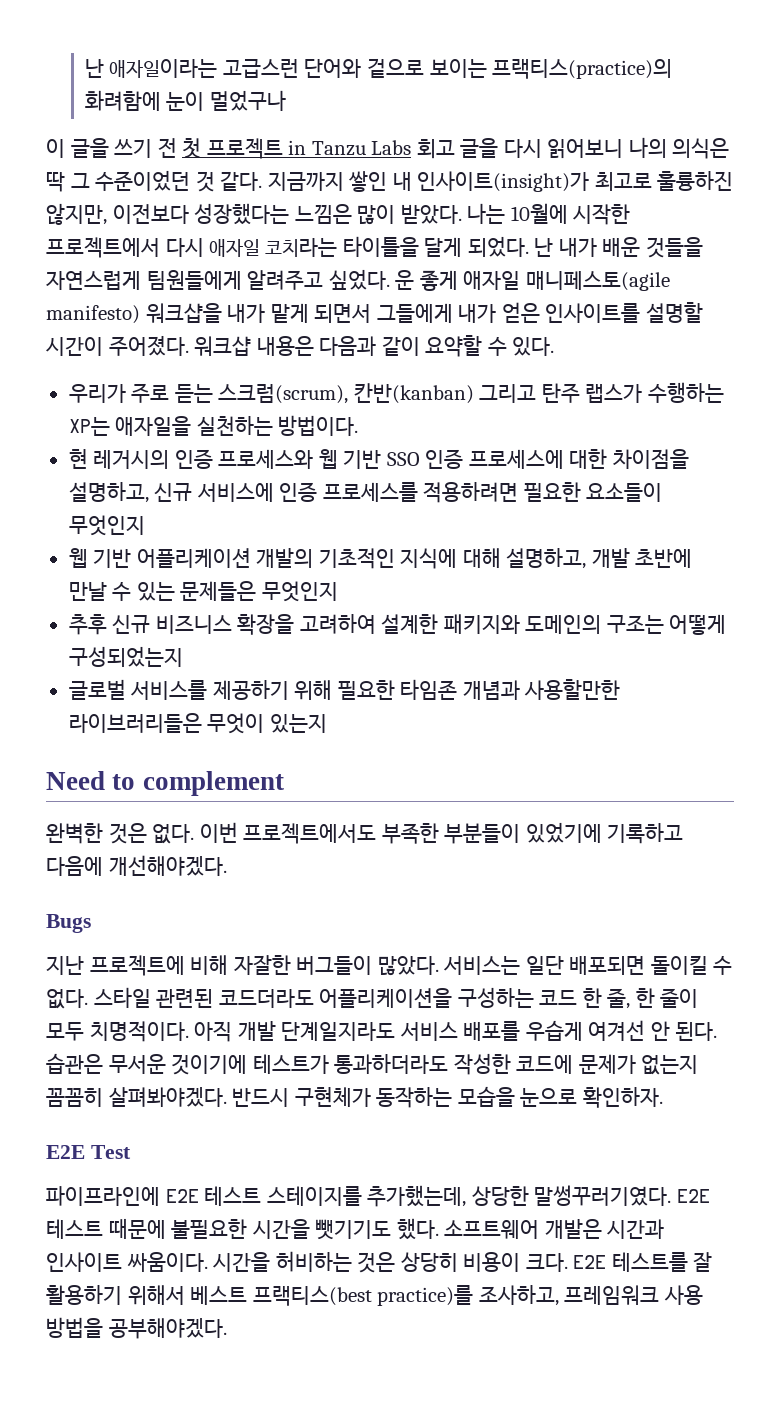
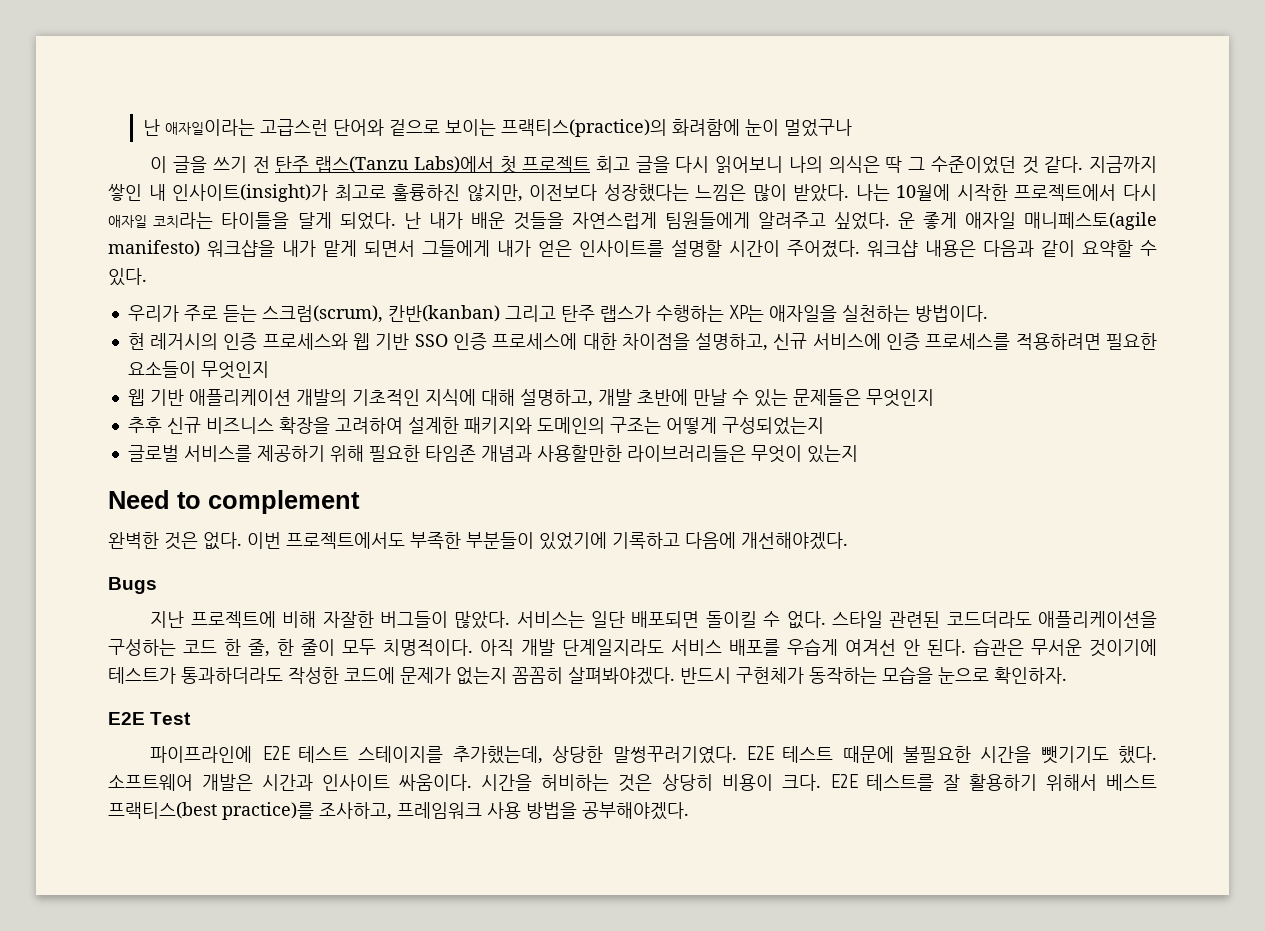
[182,138,412,159] 첫 프로젝트 in Tanzu Labs -> [275,156,591,174] 탄주 랩스(Tanzu Labs)에서 첫 프로젝트
[136,548,251,568] 어플리케이션 -> [188,389,291,406] 애플리케이션
[319,988,453,1008] 어플리케이션을 -> [1038,611,1158,628] 애플리케이션을

